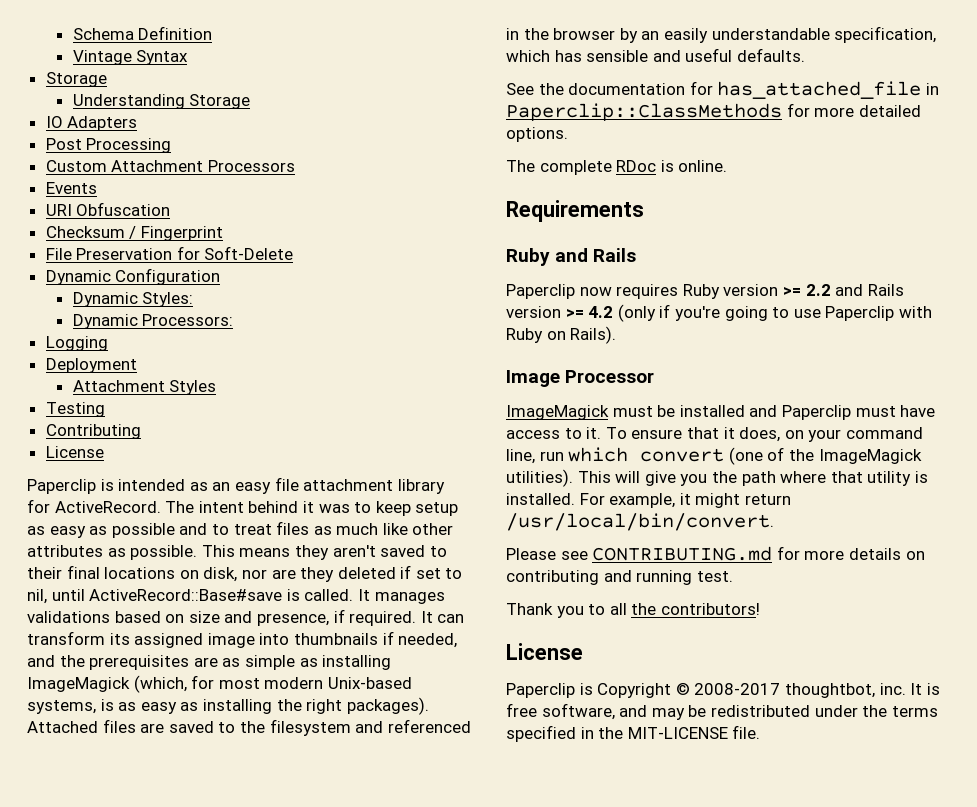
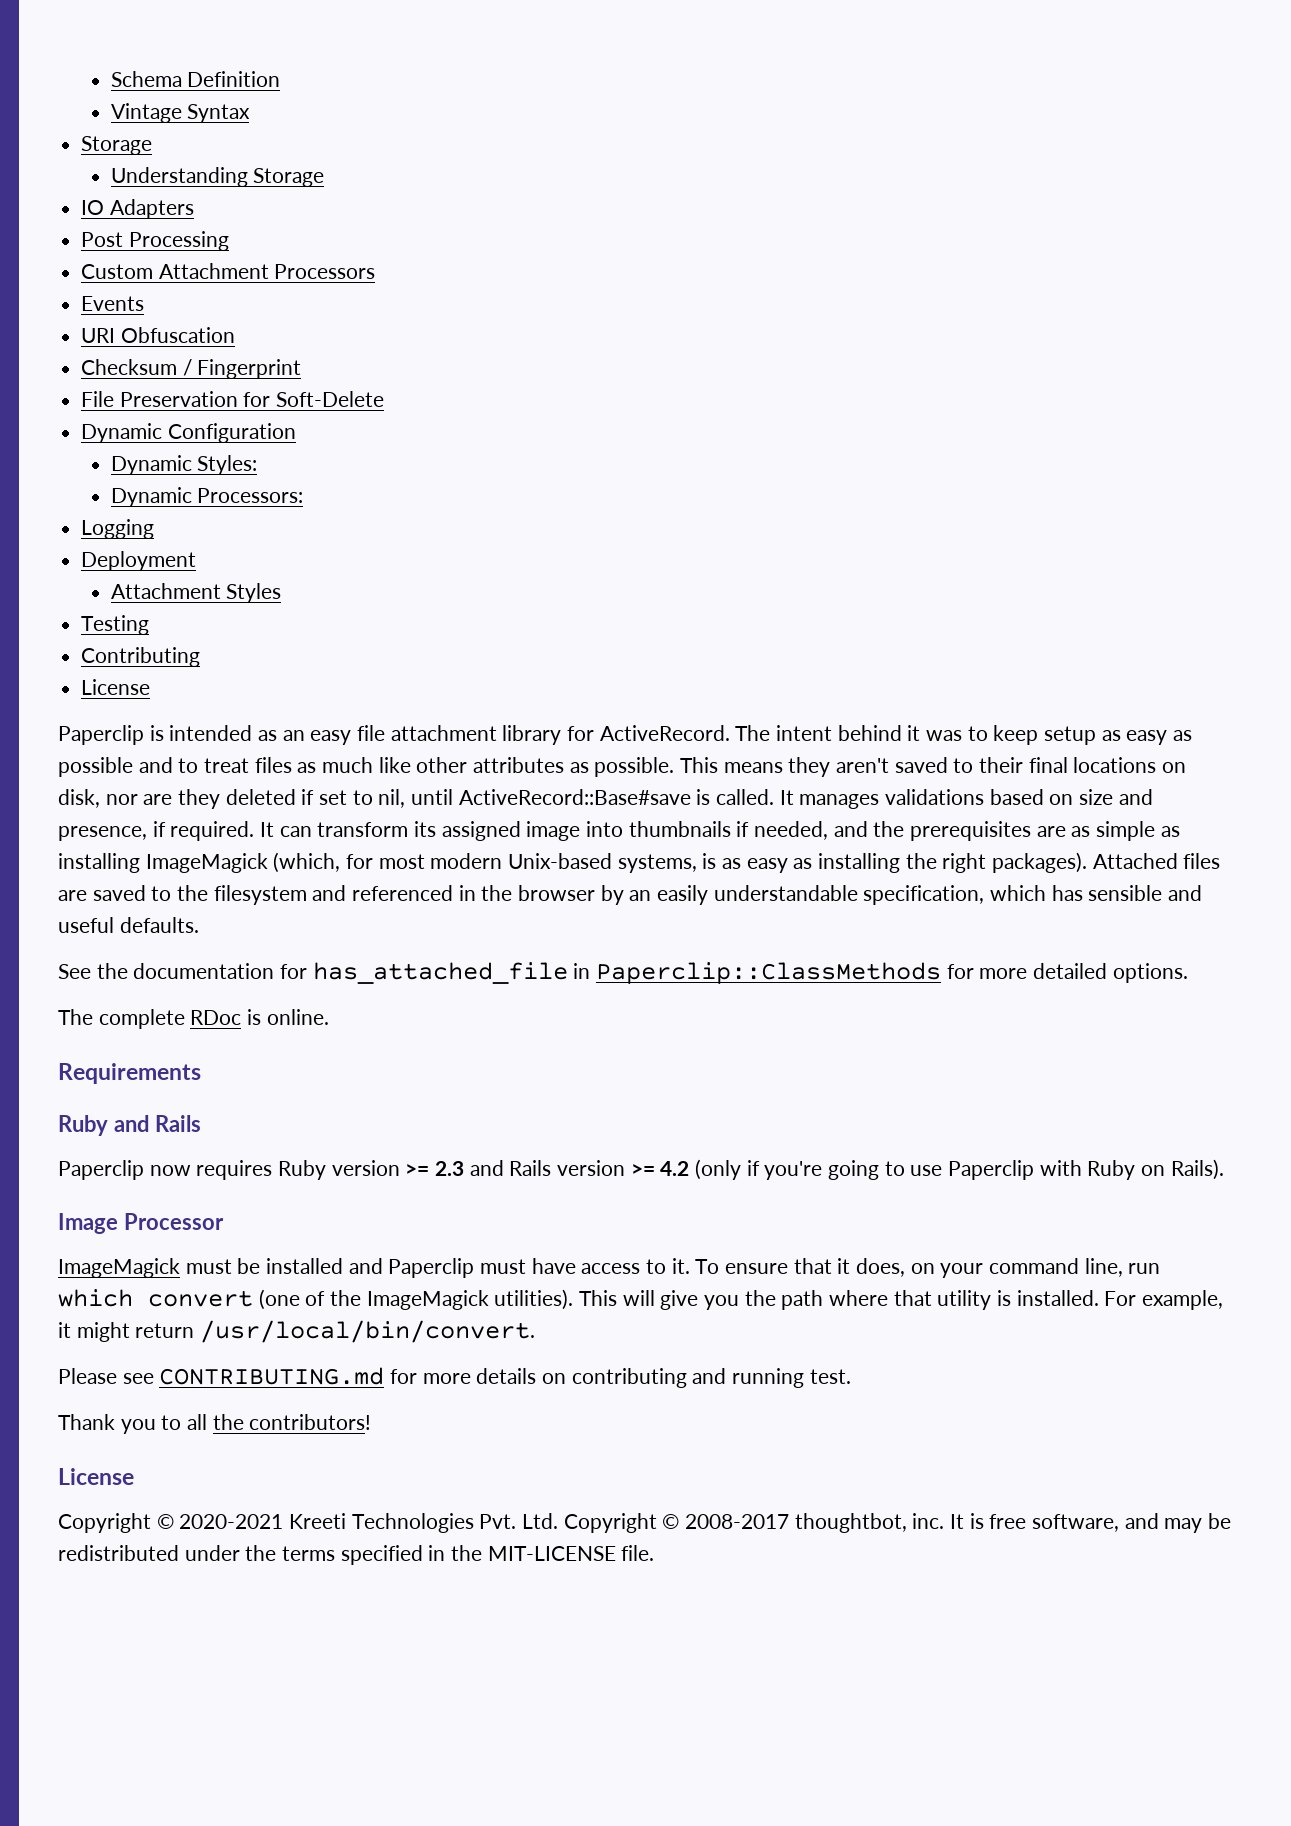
[805,284,831,296] 2.2 -> [435,1161,465,1176] 2.3
[506,683,593,698] Paperclip is -> [58,1513,559,1533] Copyright © 2020-2021 Kreeti Technologies Pvt. Ltd.

